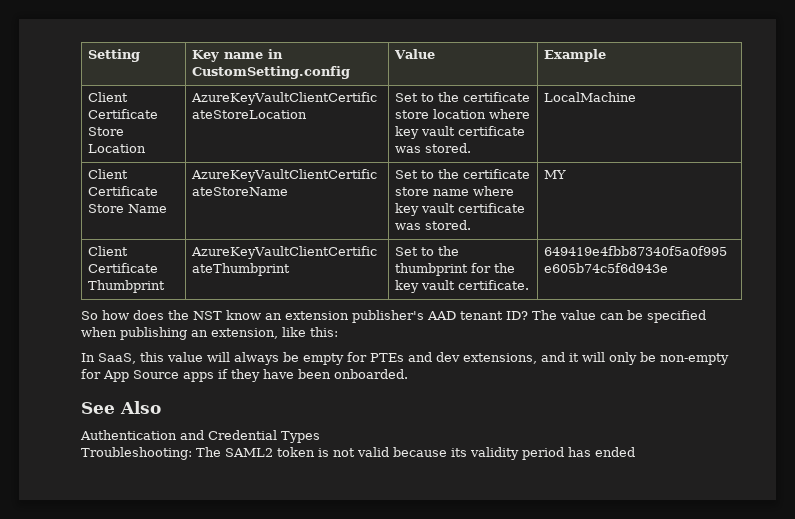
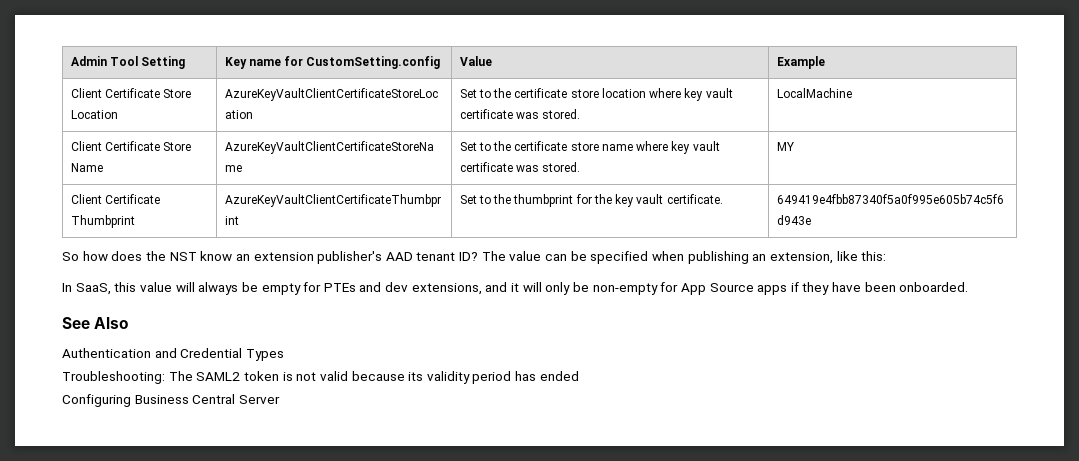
(88, 55) none -> [70,56,138,66] Admin Tool
[268,49,284,59] in -> [284,56,304,66] for
(635, 452) none -> [62,394,280,407] // Configuring Business Central Server

